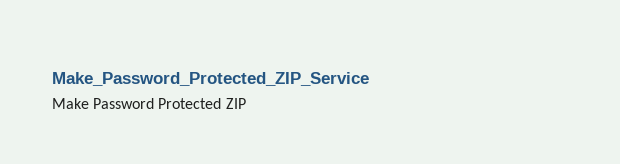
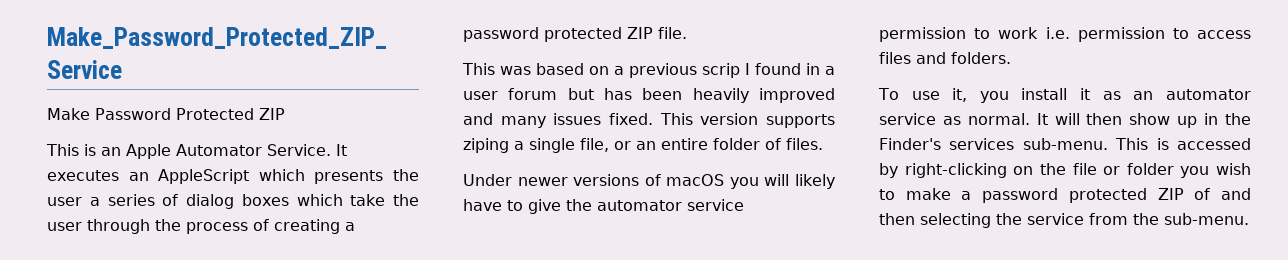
(246, 103) none -> [46,144,347,159] [47,169,419,184] [47,194,419,209] [47,219,355,234] [463,27,687,42] [462,63,835,78] [463,88,835,103] [463,113,835,128] [463,138,823,153] [463,174,835,189] [463,199,744,214] [879,27,1251,42] [879,52,1011,64] [878,88,1251,103] [879,113,1251,128] [879,138,1251,150] [879,163,1251,178] [879,188,1251,203] [879,213,1249,228] // This is an Apple Automator Service. It executes an AppleScript which presents the user a series of dialog boxes which take the user through the process of creating a password protected ZIP file. // This was based on a previous scrip I found in a user forum but has been heavily improved and many issues fixed. This version supports ziping a single file, or an entire folder of files. // Under newer versions of macOS you will likely have to give the automator service permission to work i.e. permission to access files and folders. // To use it, you install it as an automator service as normal. It will then show up in the Finder's services sub-menu. This is accessed by right-clicking on the file or folder you wish to make a password protected ZIP of and then selecting the service from the sub-menu.

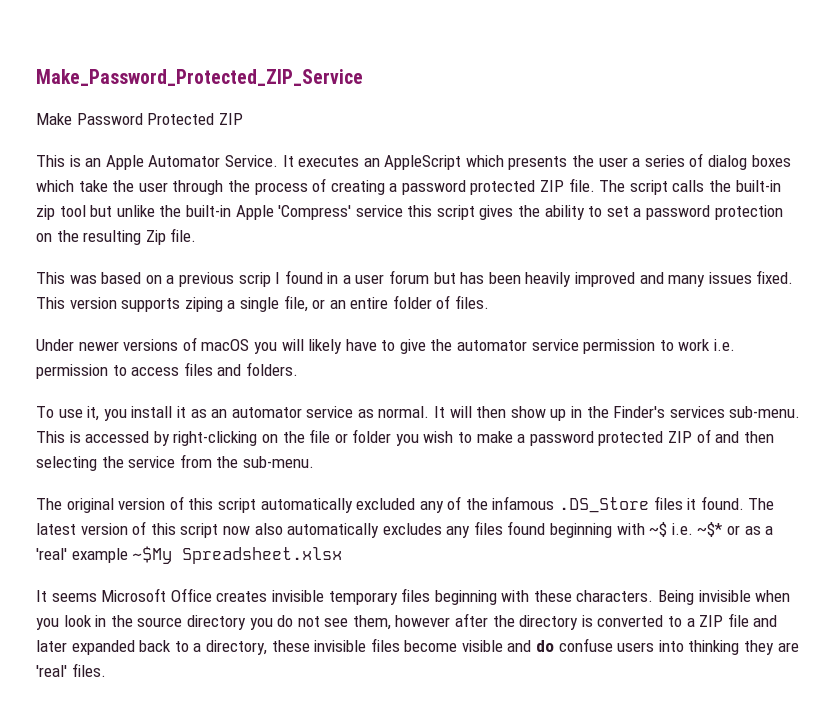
(687, 33) none -> [599,180,781,195] [36,205,783,220] [36,228,197,245] The script calls the built-in zip tool but unlike the built-in Apple 'Compress' service this script gives the ability to set a password protection on the resulting Zip file.
(1249, 219) none -> [36,496,775,513] [36,521,774,538] [36,546,343,564] [36,588,791,605] [36,613,778,630] [36,638,799,655] [36,663,106,677] // The original version of this script automatically excluded any of the infamous .DS_Store files it found. The latest version of this script now also automatically excludes any files found beginning with ~$ i.e. ~$* or as a 'real' example ~$My Spreadsheet.xlsx // It seems Microsoft Office creates invisible temporary files beginning with these characters. Being invisible when you look in the source directory you do not see them, however after the directory is converted to a ZIP file and later expanded back to a directory, these invisible files become visible and do confuse users into thinking they are 'real' files.

